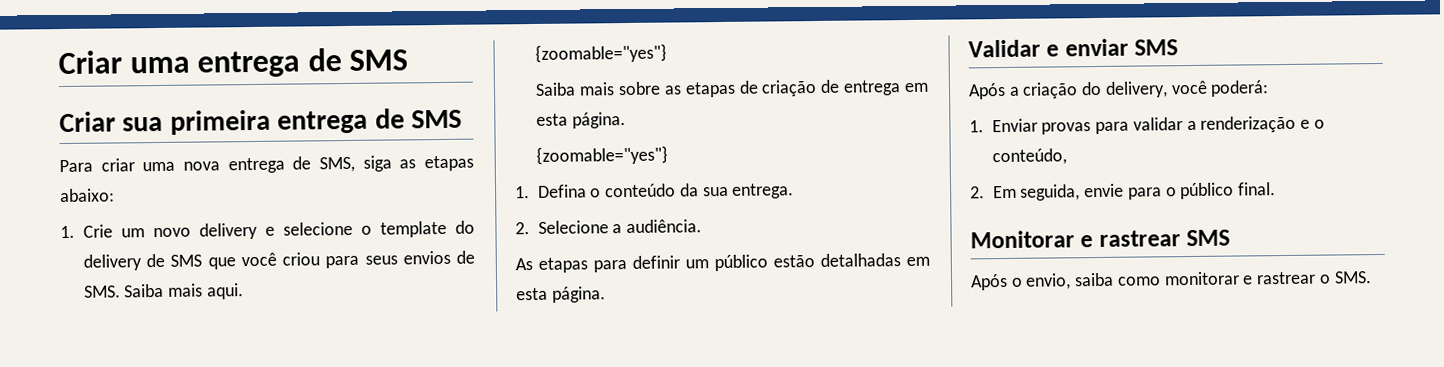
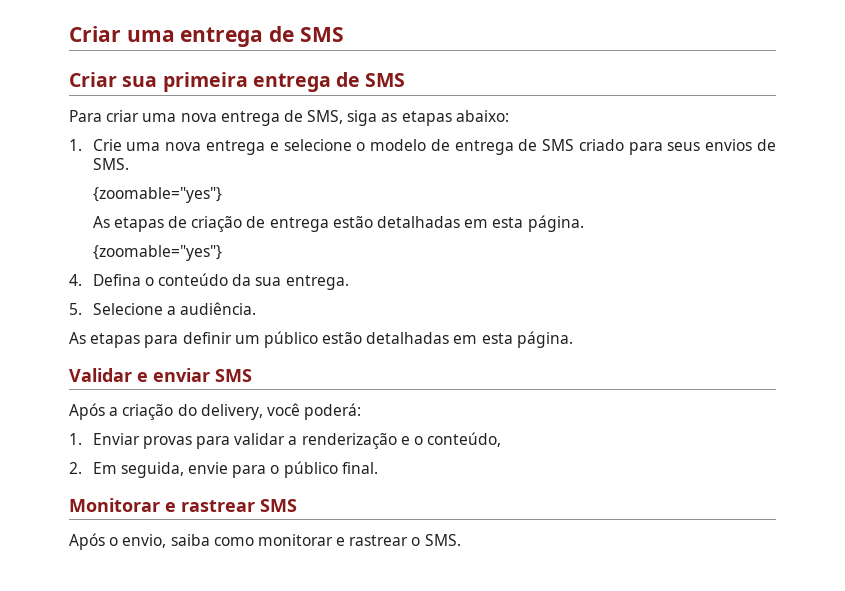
[120,220,475,240] [82,252,320,271] um novo delivery e selecione o template do delivery de SMS que você criou -> [126,139,624,155] uma nova entrega e selecione o modelo de entrega de SMS criado
[124,283,244,300] [535,43,668,63] [535,81,682,96] Saiba mais aqui. // {zoomable="yes"} // Saiba mais sobre as -> [92,187,222,203] [92,216,110,228] // {zoomable="yes"} // As
(902, 88) none -> [332,216,460,228] estão detalhadas
[515,186,530,199] 1. -> [69,274,82,286] 4.
[515,222,530,235] 2. -> [69,303,82,315] 5.

